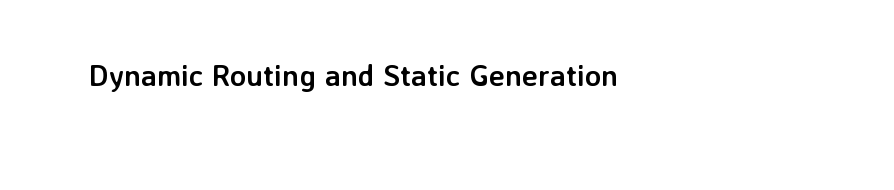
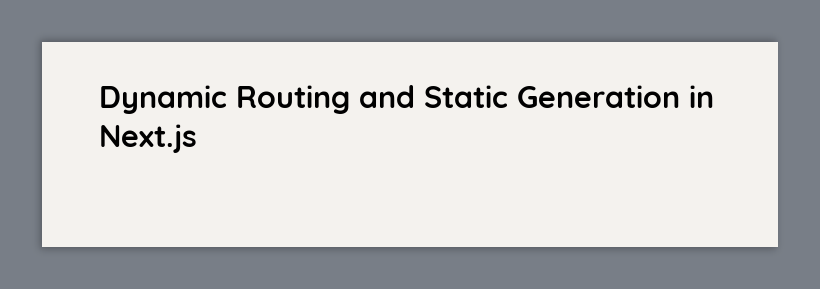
(618, 75) none -> [689,85,714,108] [99,124,197,153] in Next.js

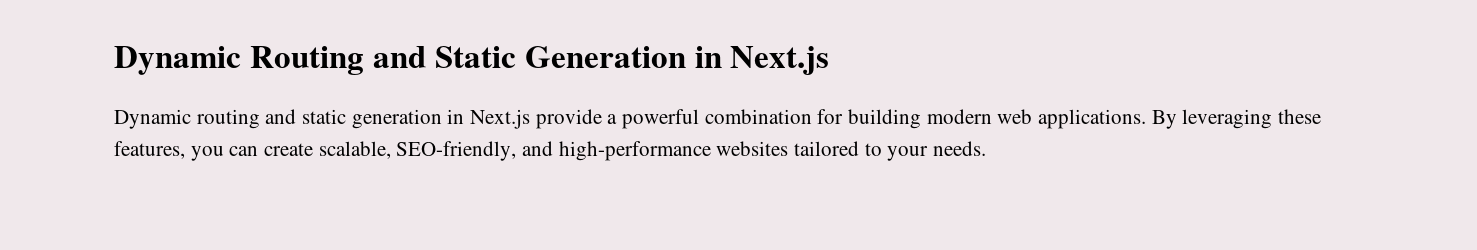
(197, 138) none -> [114,109,1322,129] [114,141,987,161] // Dynamic routing and static generation in Next.js provide a powerful combination for building modern web applications. By leveraging these features, you can create scalable, SEO-friendly, and high-performance websites tailored to your needs.

